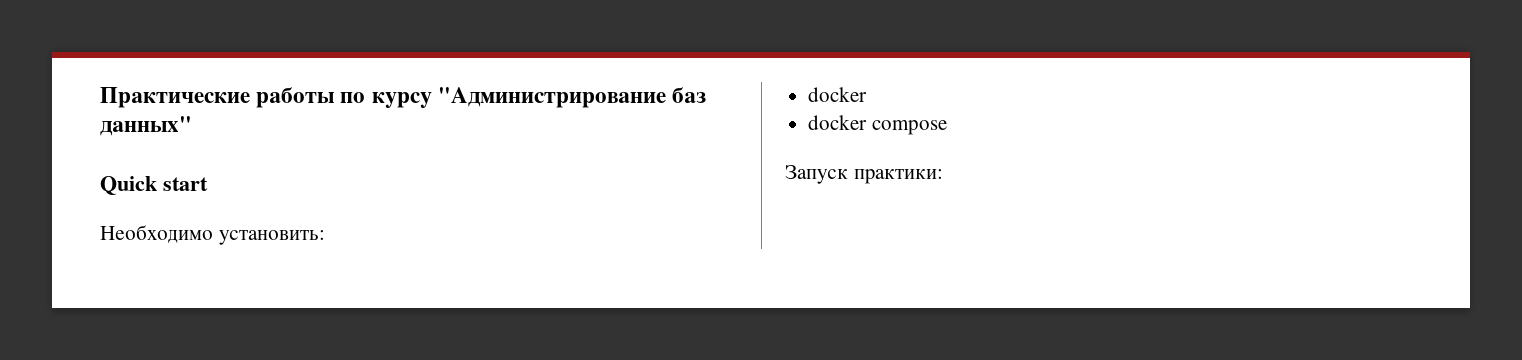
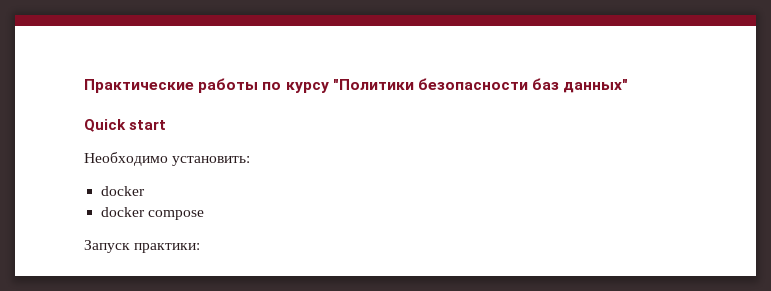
[437,87,666,108] "Администрирование -> [332,78,528,90] "Политики безопасности

